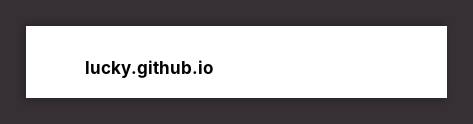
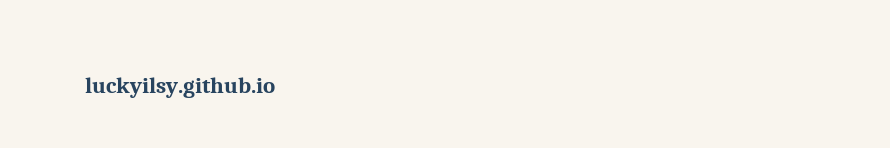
[85,60,213,78] lucky.github.io -> [85,77,275,98] luckyilsy.github.io

